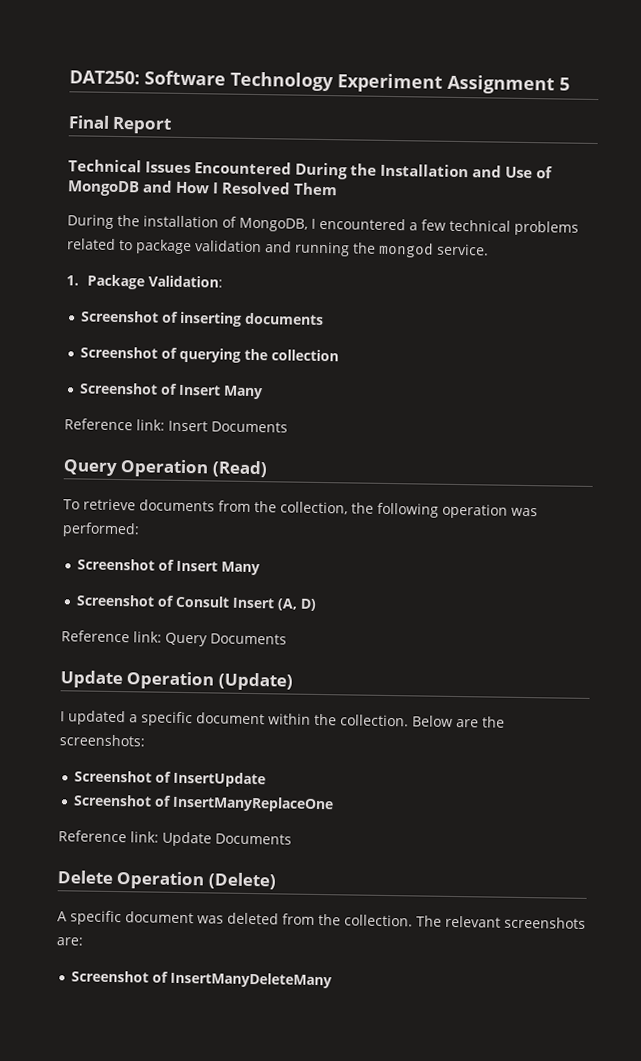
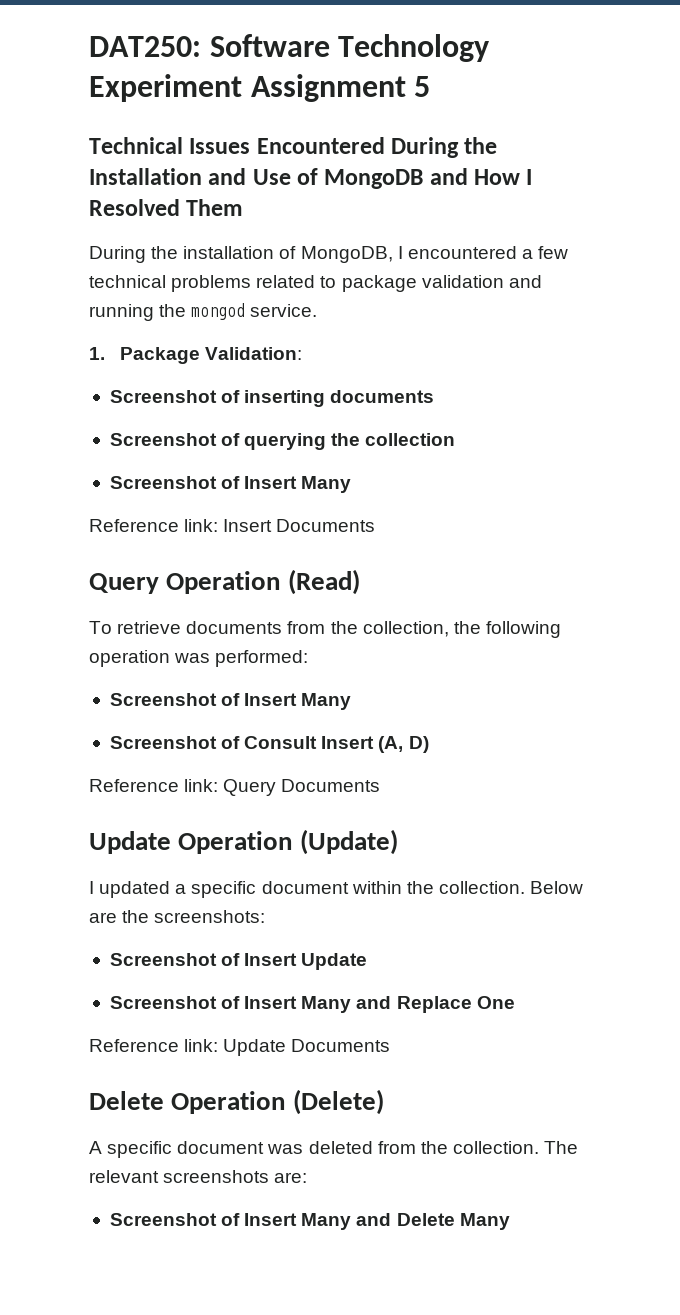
[68,115,173,134] // Final Report -> (431, 86) none
[173,771,267,788] [73,794,335,813] InsertUpdate // Screenshot of InsertManyReplaceOne -> [244,953,368,970] [109,996,515,1013] Insert Update // Screenshot of Insert Many and Replace One
[170,971,333,989] InsertManyDeleteMany -> [244,1213,510,1230] Insert Many and Delete Many

